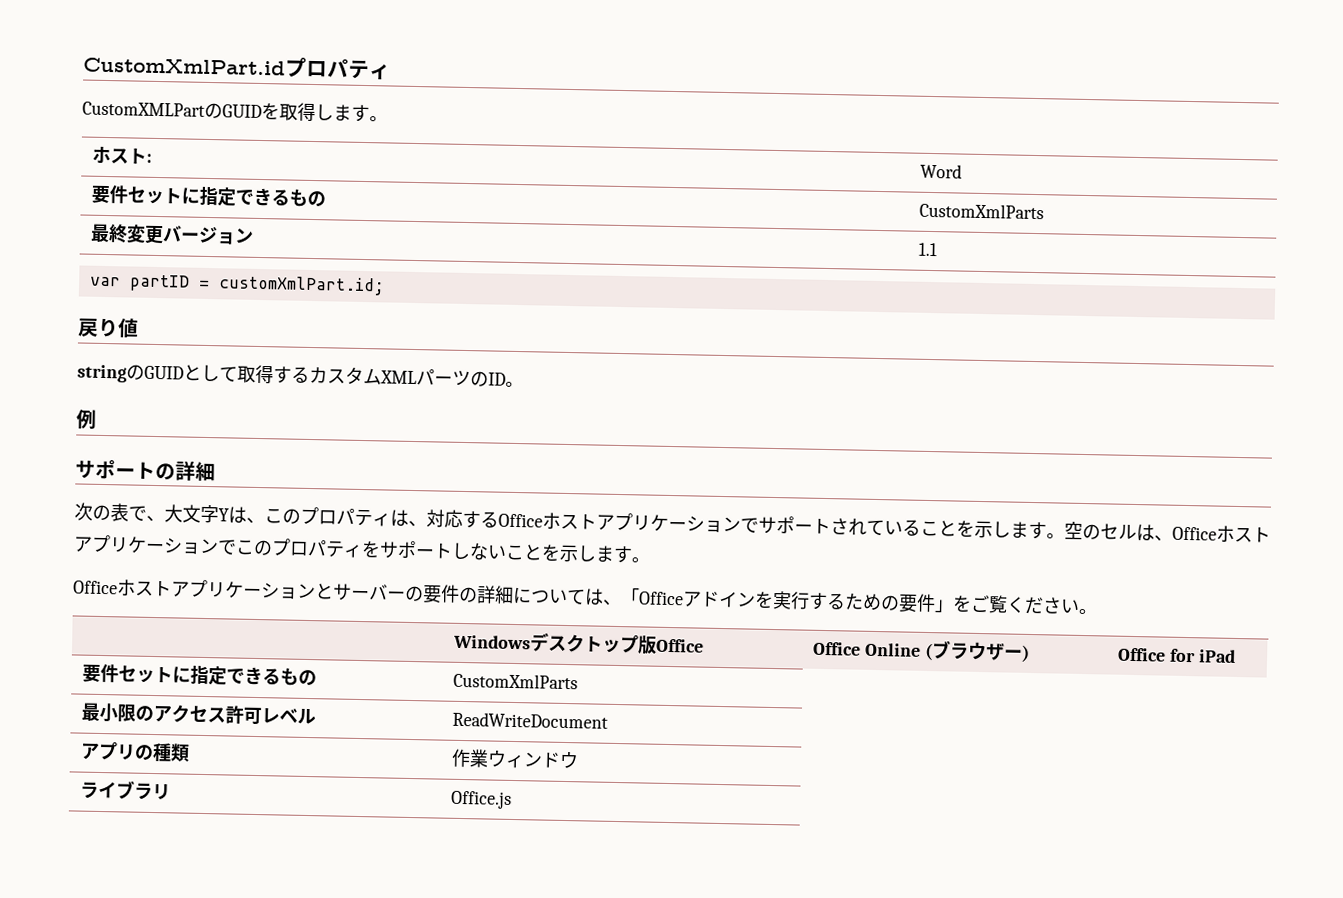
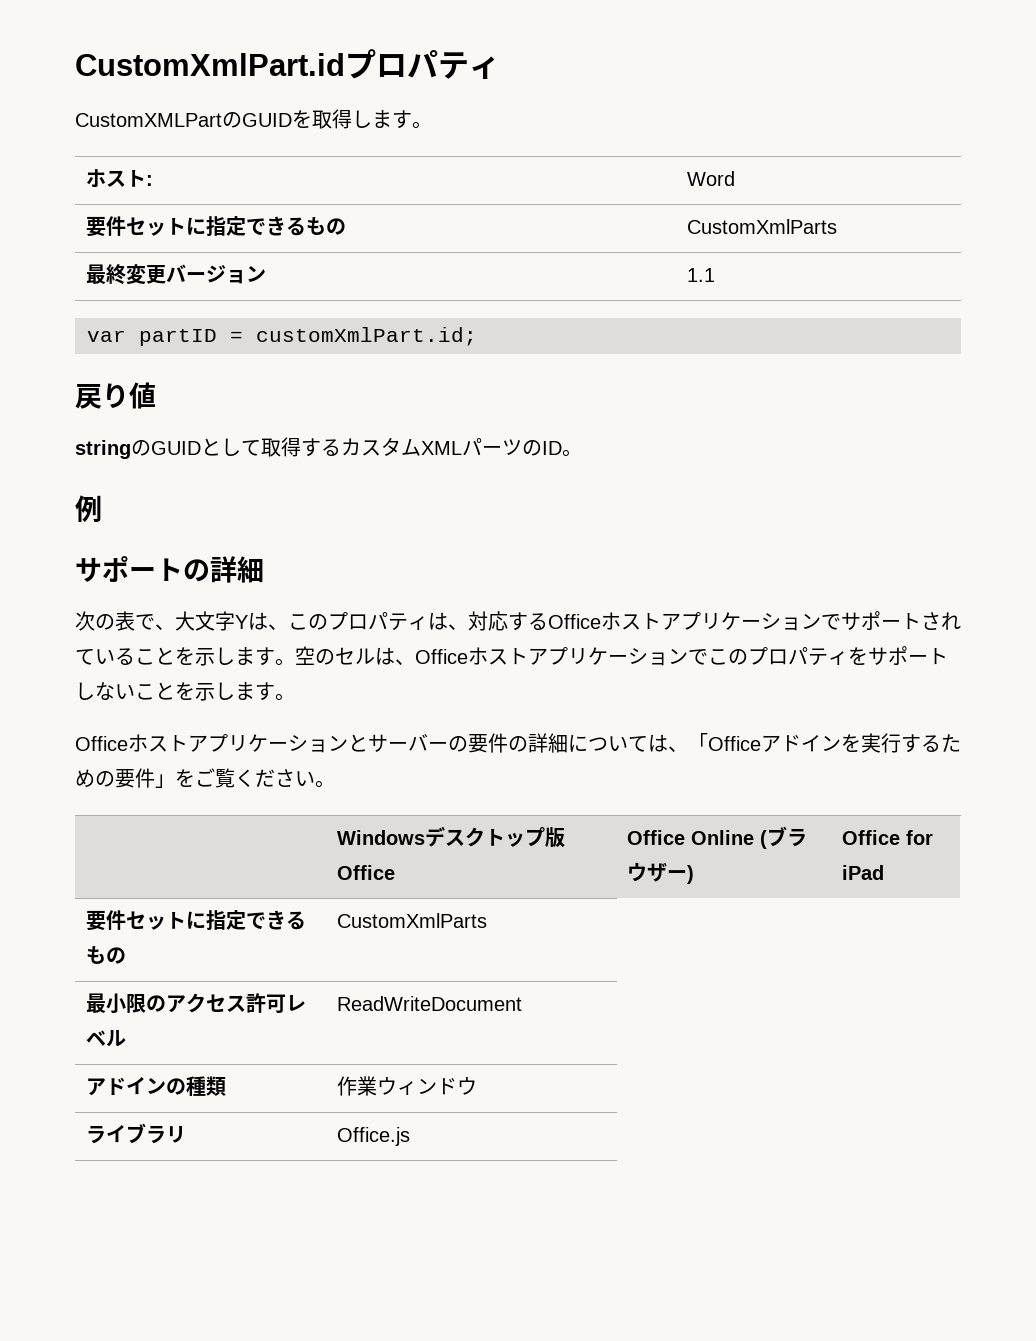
[98,741,137,761] プリ -> [106,1077,167,1095] ドイン

